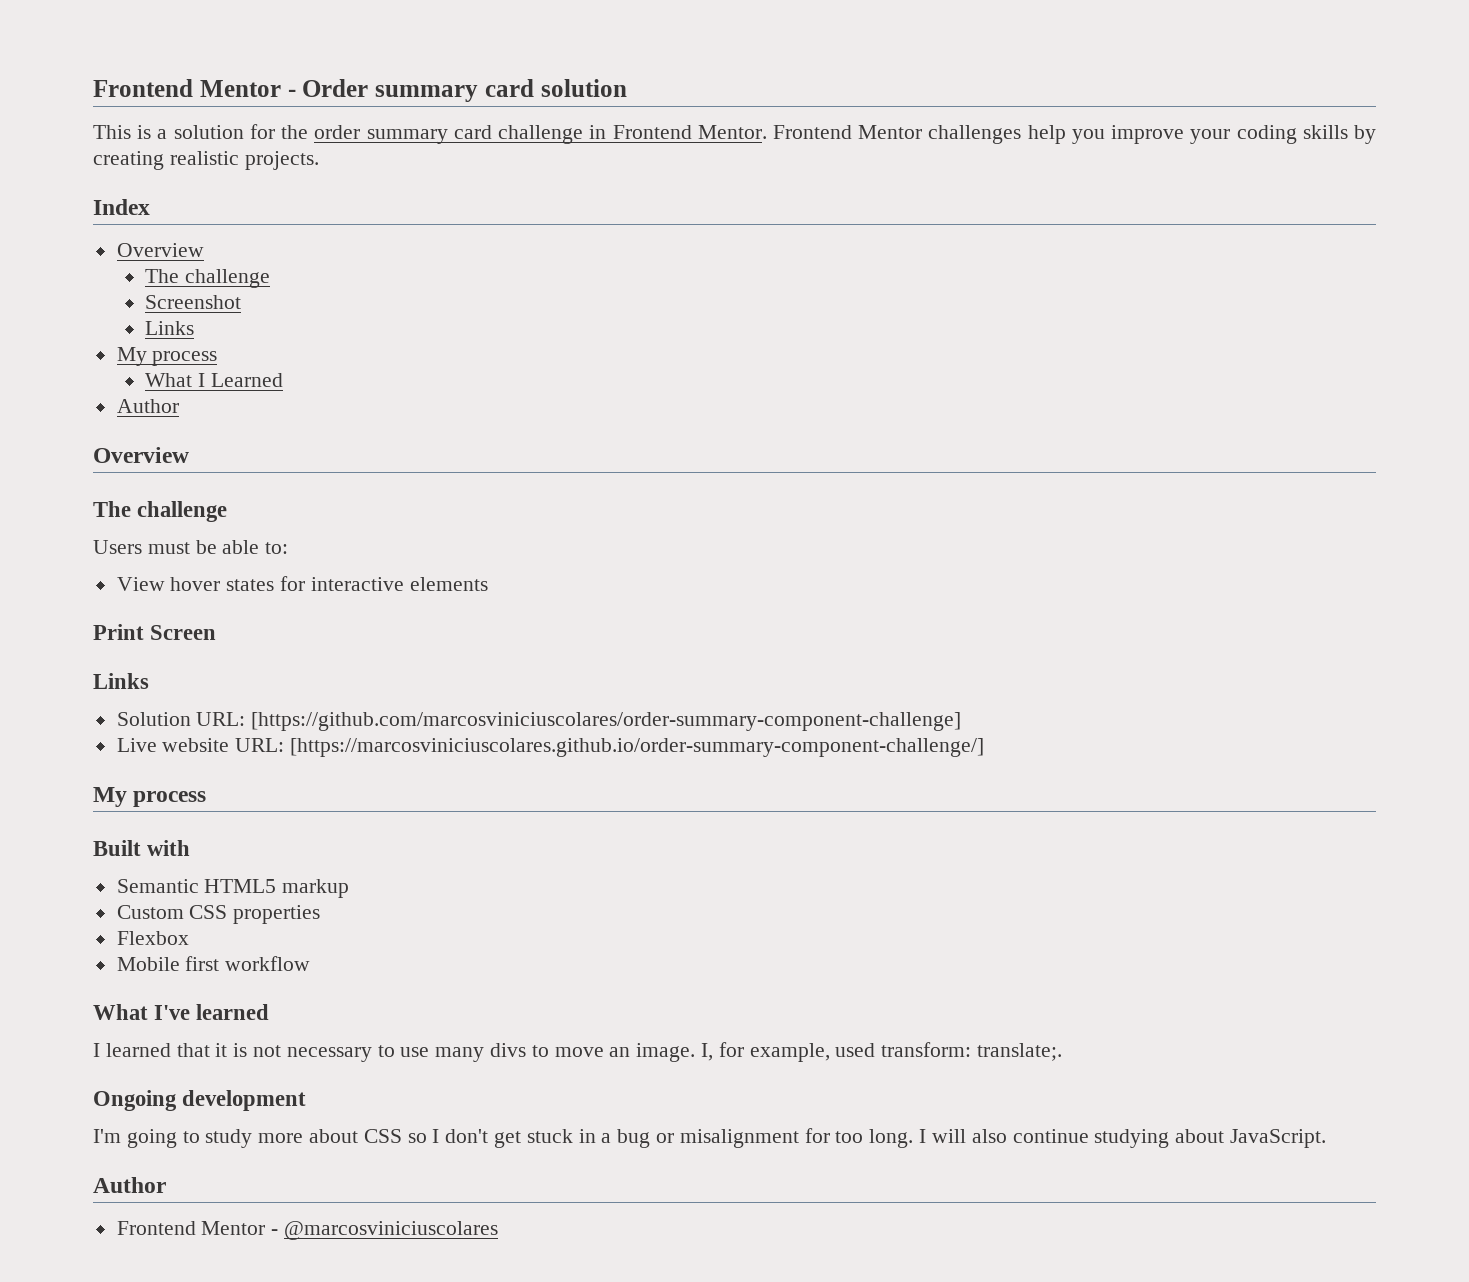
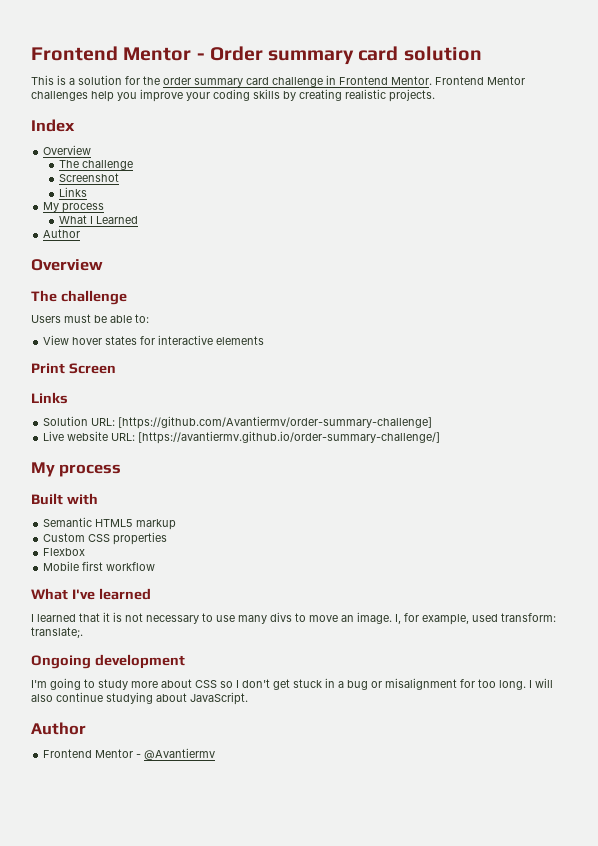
[251,712,962,731] [https://github.com/marcosviniciuscolares/order-summary-component-challenge] -> [118,416,433,429] [https://github.com/Avantiermv/order-summary-challenge]
[290,738,985,757] [https://marcosviniciuscolares.github.io/order-summary-component-challenge/] -> [138,431,441,444] [https://avantiermv.github.io/order-summary-challenge/]
[284,1221,499,1240] @marcosviniciuscolares -> [144,748,216,760] @Avantiermv

